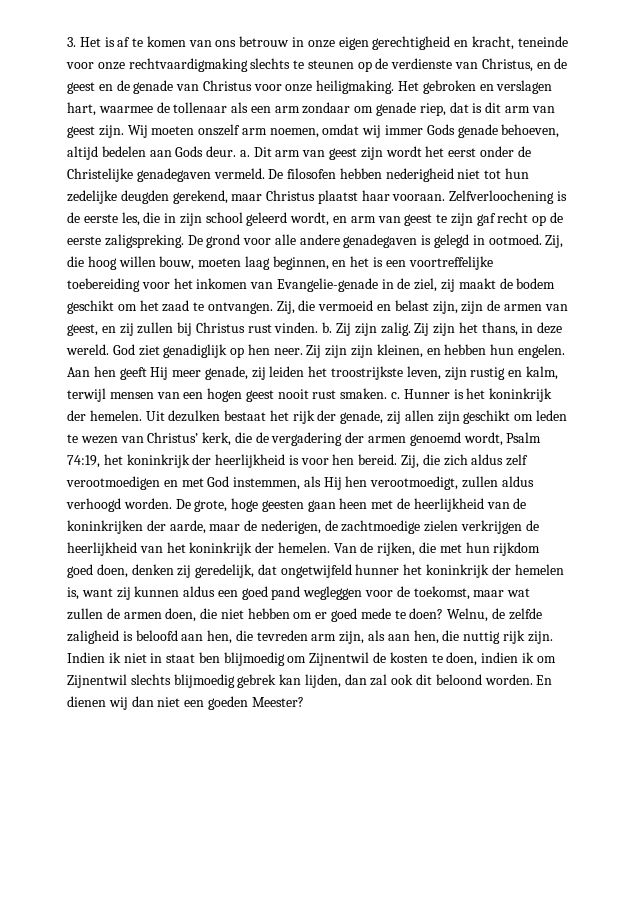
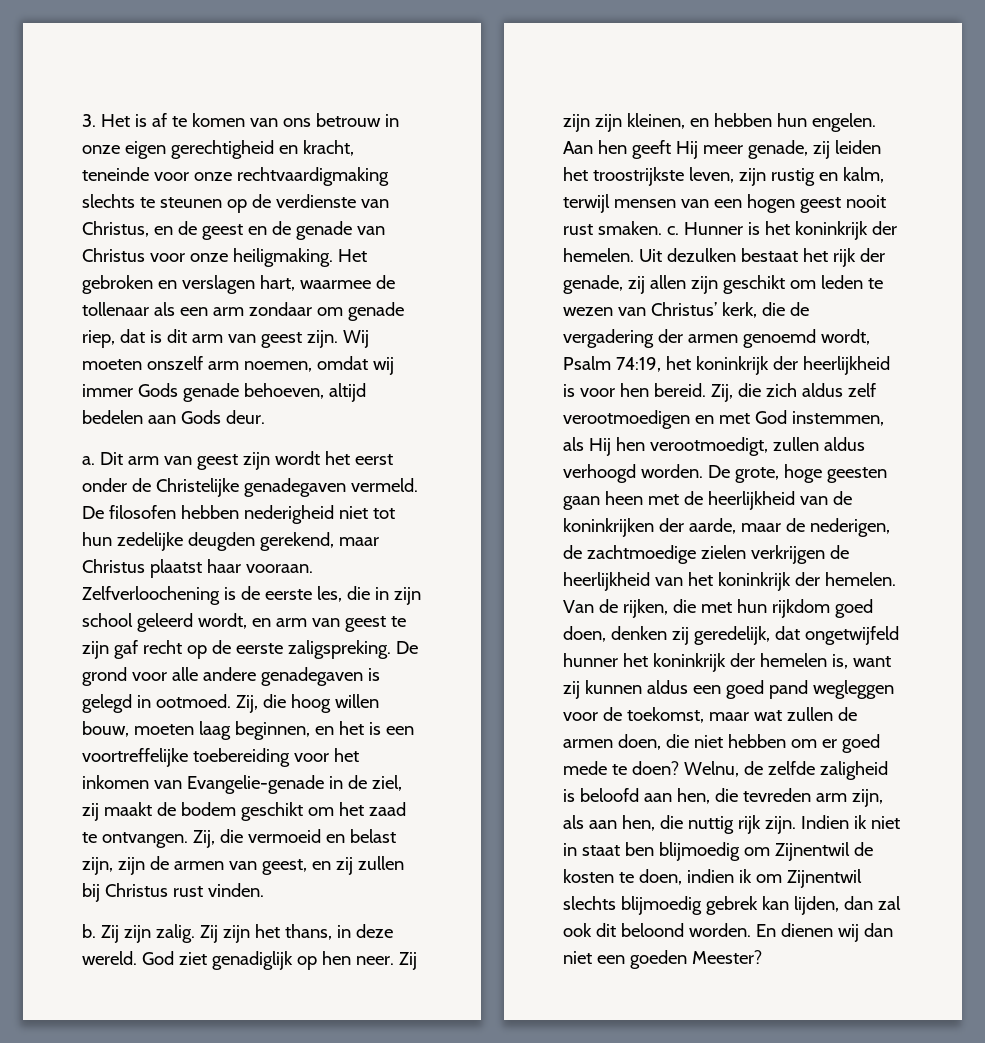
(237, 151) none -> (265, 417) //
(319, 327) none -> (264, 890) //

